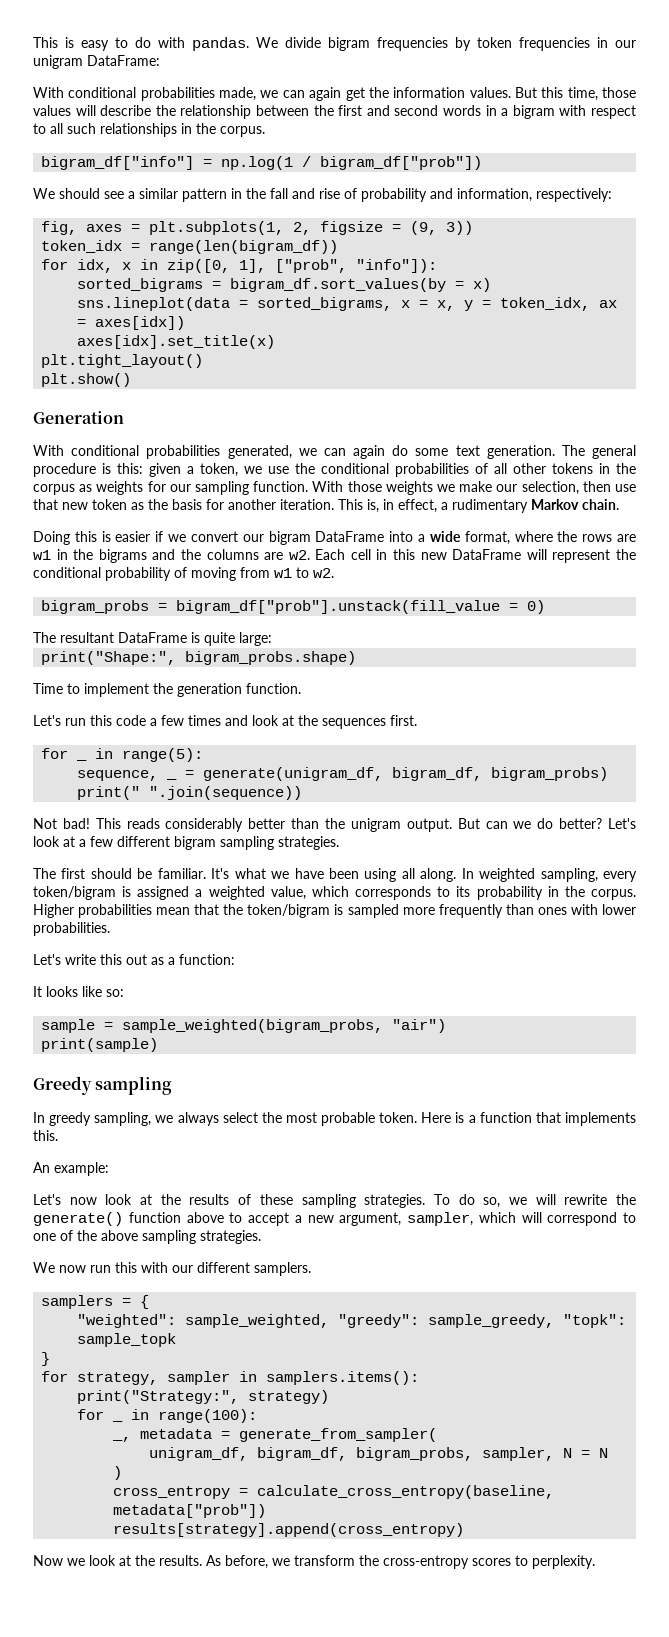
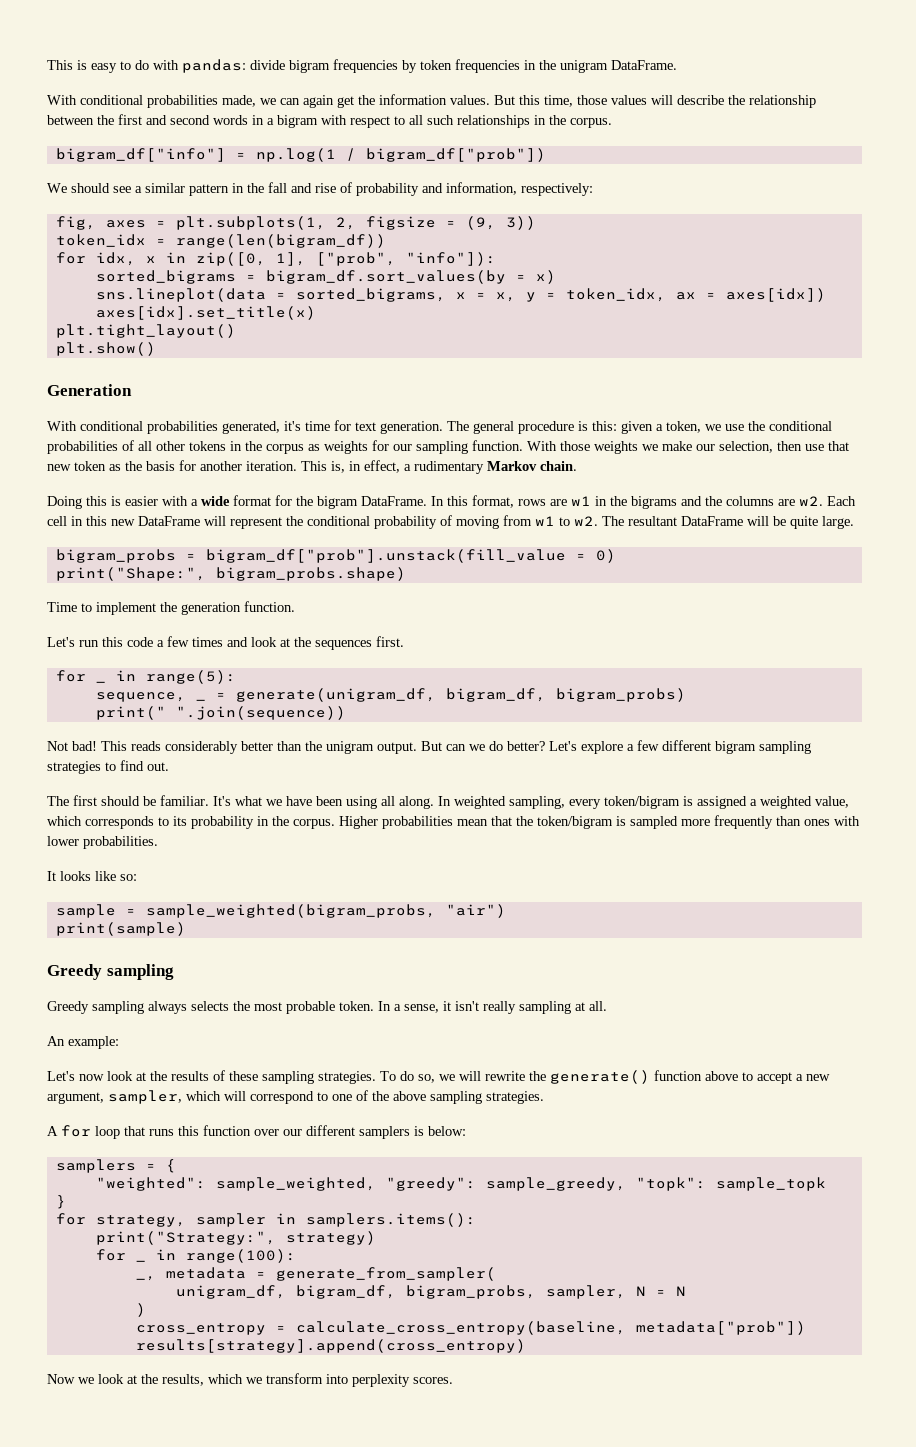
[192,37,278,51] pandas. We -> [182,59,246,73] pandas:
[615,40,636,48] [33,55,160,69] our unigram DataFrame: -> [539,60,677,73] the unigram DataFrame.
[298,445,449,459] we can again do some -> [284,420,351,431] it's time for
[155,531,578,545] if we convert our bigram DataFrame into a wide format, where the -> [162,495,514,509] with a wide format for the bigram DataFrame. In this format,
(334, 573) none -> [602,516,854,529] The resultant DataFrame will be quite large.
[33,632,272,646] // The resultant DataFrame is quite large: -> (616, 556) none
[33,836,75,847] look at -> [581,741,623,754] explore
[278,836,339,850] strategies. -> [47,760,169,774] strategies to find out.
[33,954,235,965] // Let's write this out as a function: -> (158, 842) none
[33,1112,636,1126] [33,1130,58,1141] In greedy sampling, we always select the most probable token. Here is a function that implements this. -> [47,1001,607,1014] Greedy sampling always selects the most probable token. In a sense, it isn't really sampling at all.
[33,1262,311,1276] We now run this with our different samplers. -> [47,1125,466,1139] A for loop that runs this function over our different samplers is below:
[159,1555,595,1569] results. As before, we transform the cross-entropy scores to perplexity. -> [162,1373,453,1387] results, which we transform into perplexity scores.

